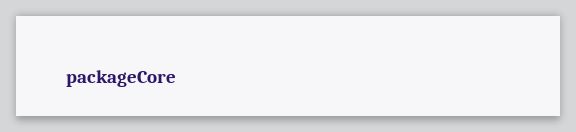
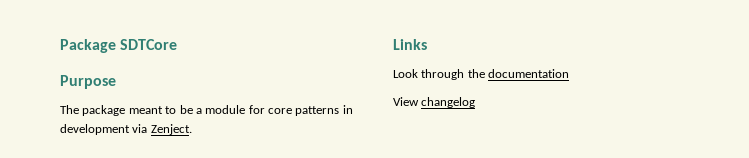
[66,70,176,87] packageCore -> [60,39,178,53] [60,75,116,89] [60,105,353,116] [60,124,192,135] [393,39,427,50] [393,69,570,80] [393,97,476,108] Package SDTCore // Purpose // The package meant to be a module for core patterns in development via Zenject. // Links // Look through the documentation // View changelog

